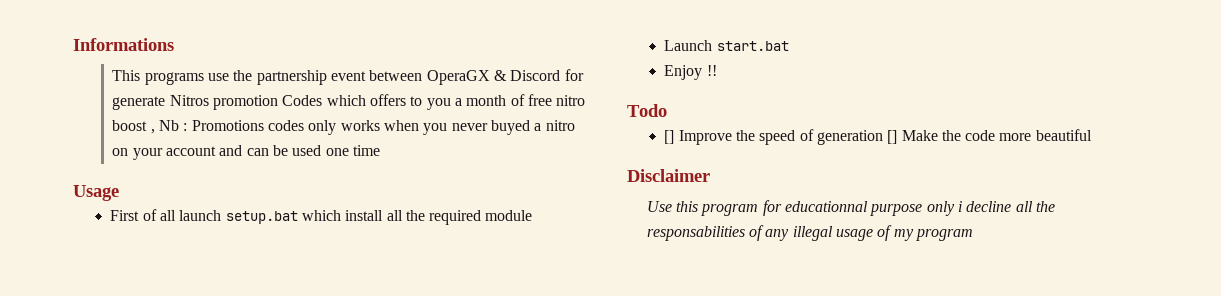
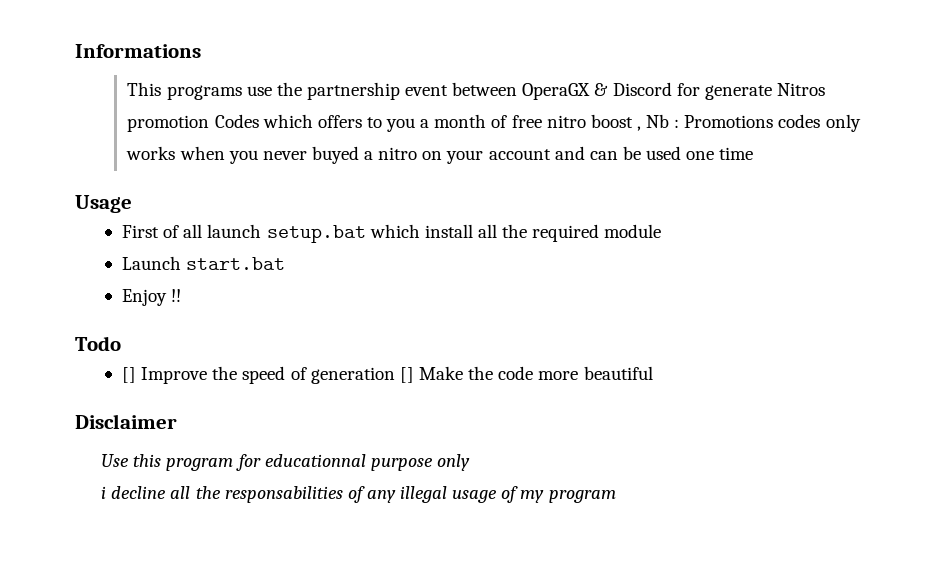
(955, 208) none -> (470, 462) //

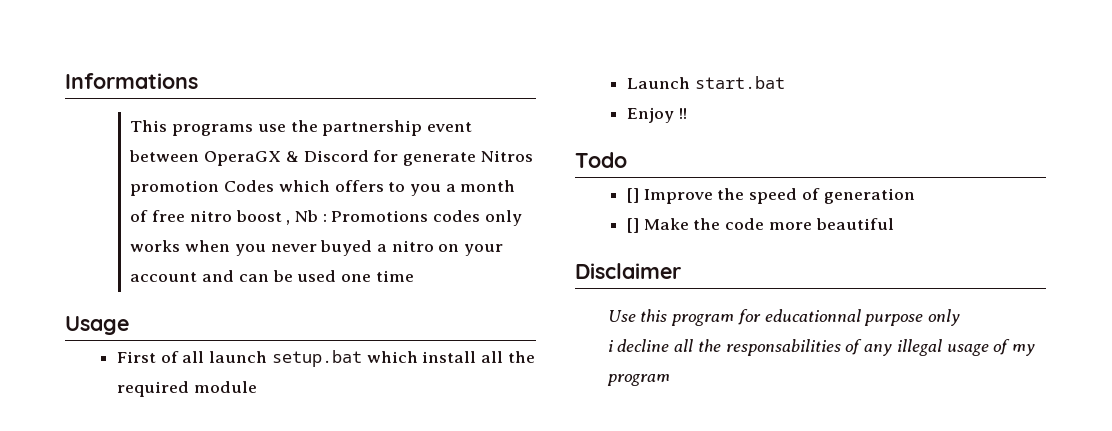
(395, 375) none -> (915, 196) //

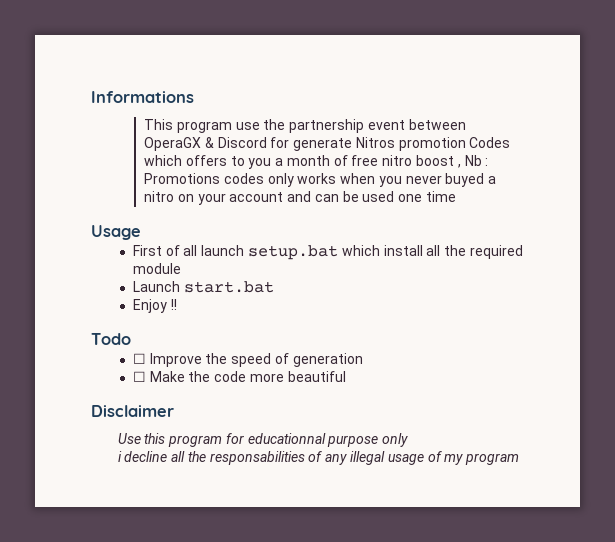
[172,124,254,136] programs -> [176,121,232,133] program
[626,188,639,203] [] -> [132,353,146,364] ☐
[626,218,639,233] [] -> [132,371,146,382] ☐

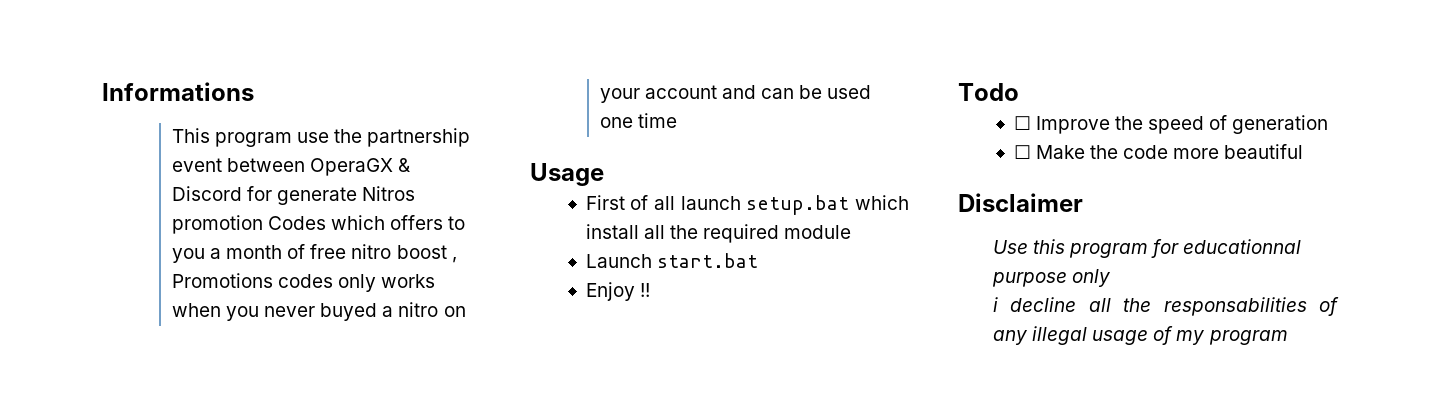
[464,155,489,166] Nb : -> (457, 260) none

